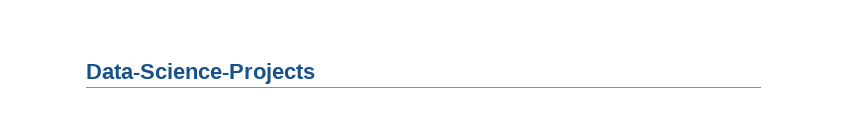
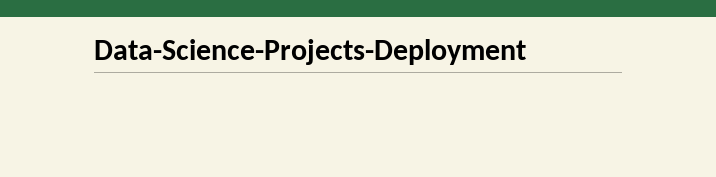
[86,63,315,84] Data-Science-Projects -> [94,39,526,65] Data-Science-Projects-Deployment

